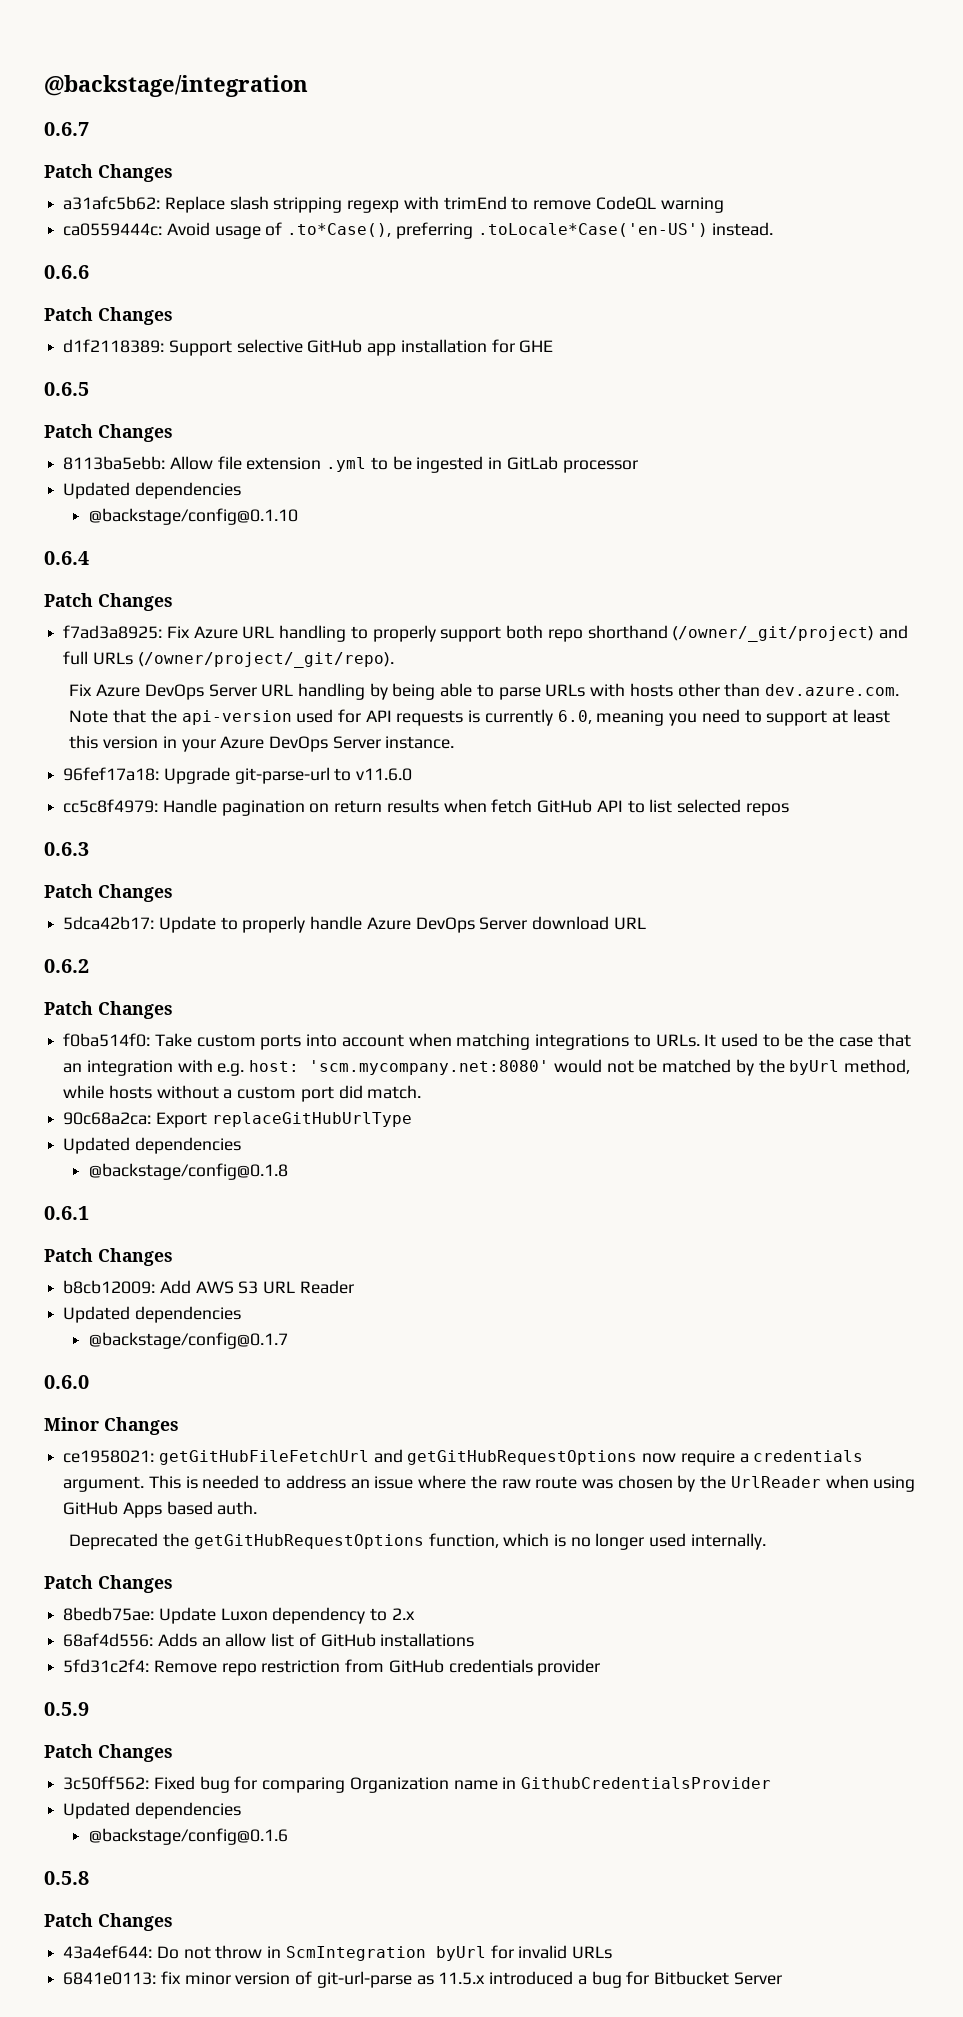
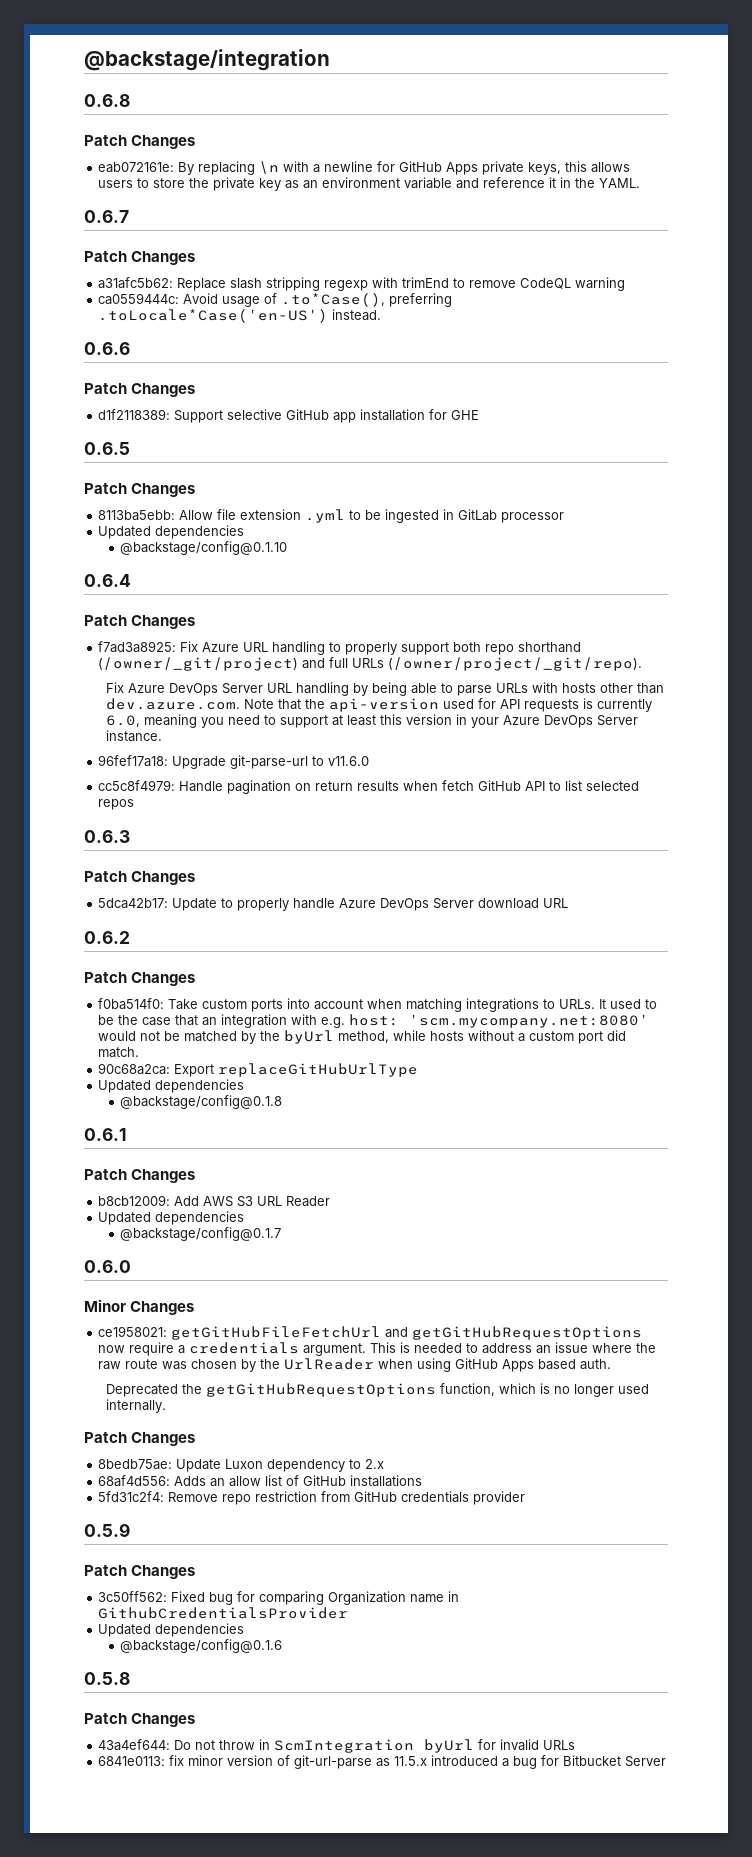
(308, 86) none -> [84,94,130,107] [84,135,196,149] [98,161,631,175] [98,177,641,191] // 0.6.8 // Patch Changes // eab072161e: By replacing \n with a newline for GitHub Apps private keys, this allows users to store the private key as an environment variable and reference it in the YAML.

